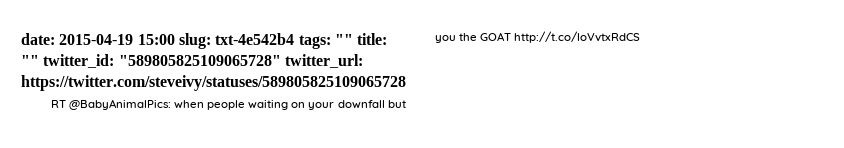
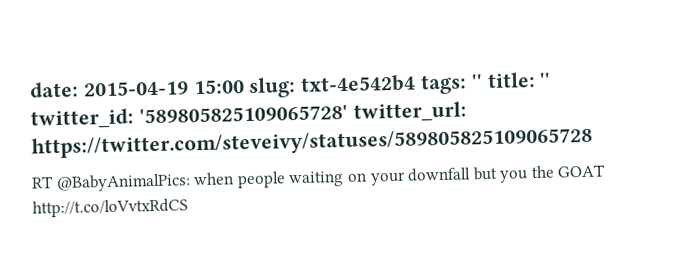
[334,33,388,45] [21,54,281,68] "" title: "" twitter_id: "589805825109065728" -> [470,72,552,89] [30,104,348,130] '' title: '' twitter_id: '589805825109065728'

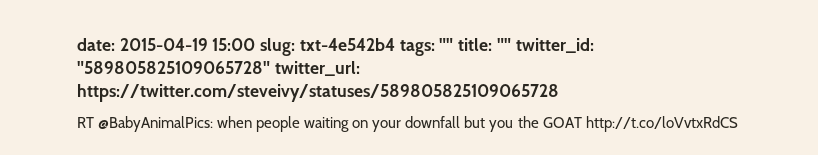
[470,72,552,89] [30,104,348,130] '' title: '' twitter_id: '589805825109065728' -> [439,38,594,53] [77,61,270,74] "" title: "" twitter_id: "589805825109065728"

